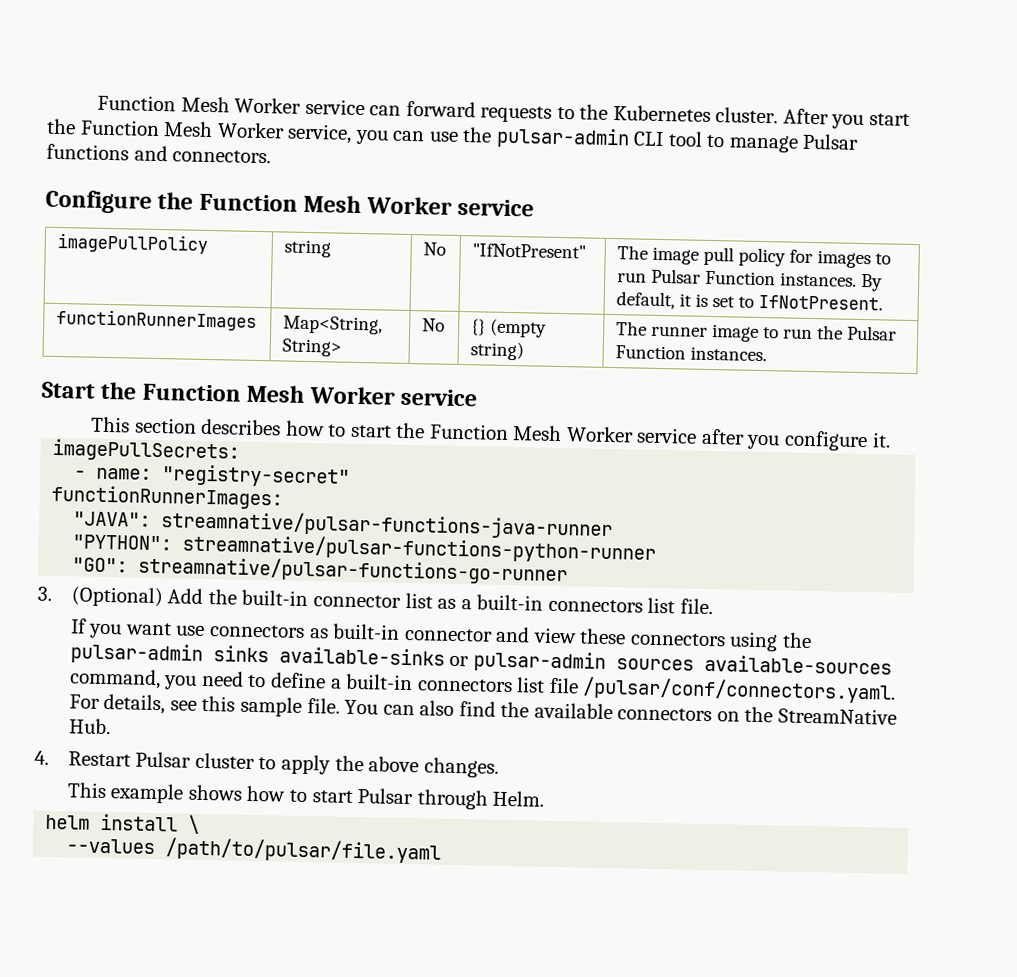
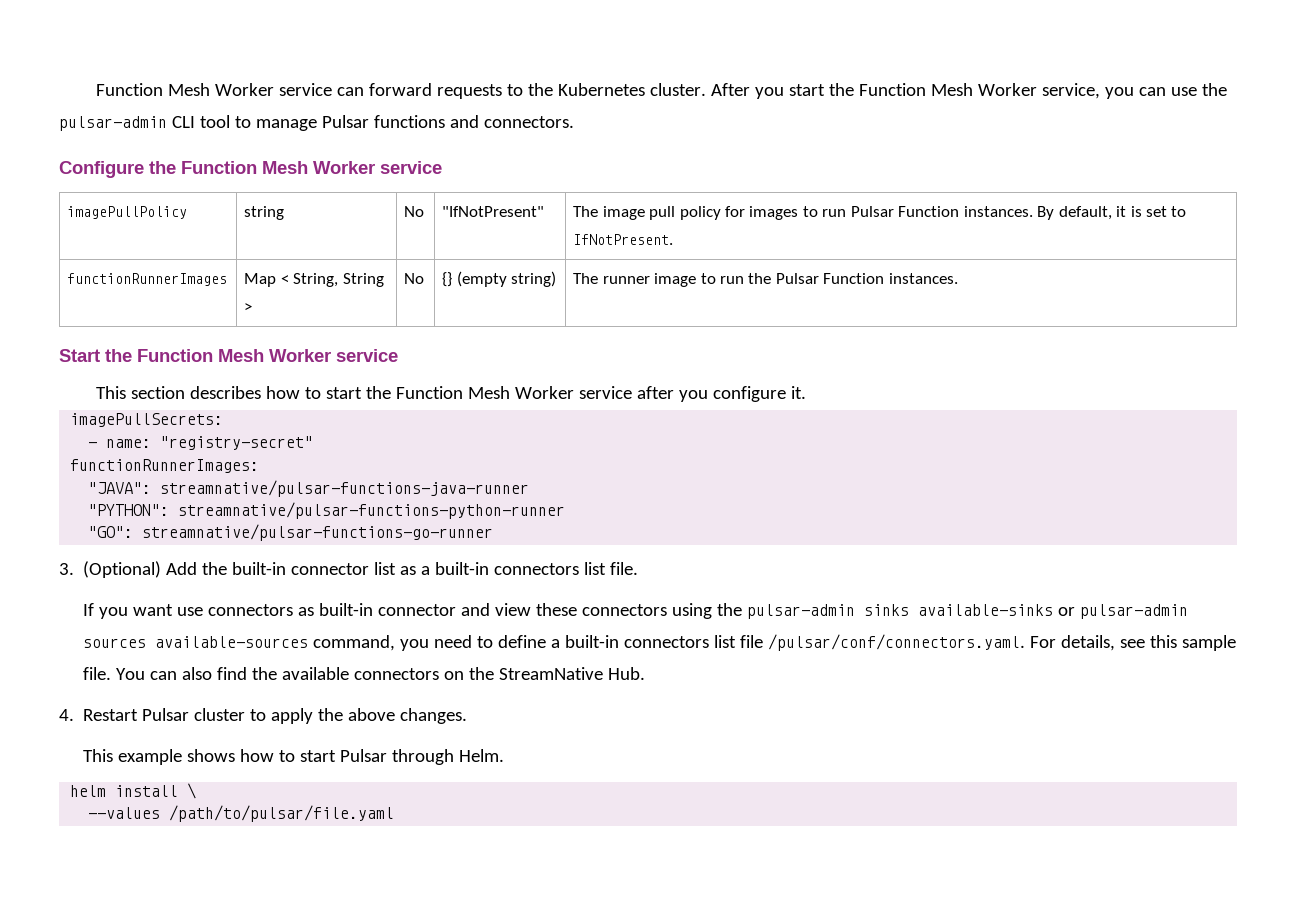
[283,315,384,335] [282,338,343,357] Map<String, String> -> [244,273,384,287] [244,303,253,312] Map < String, String >

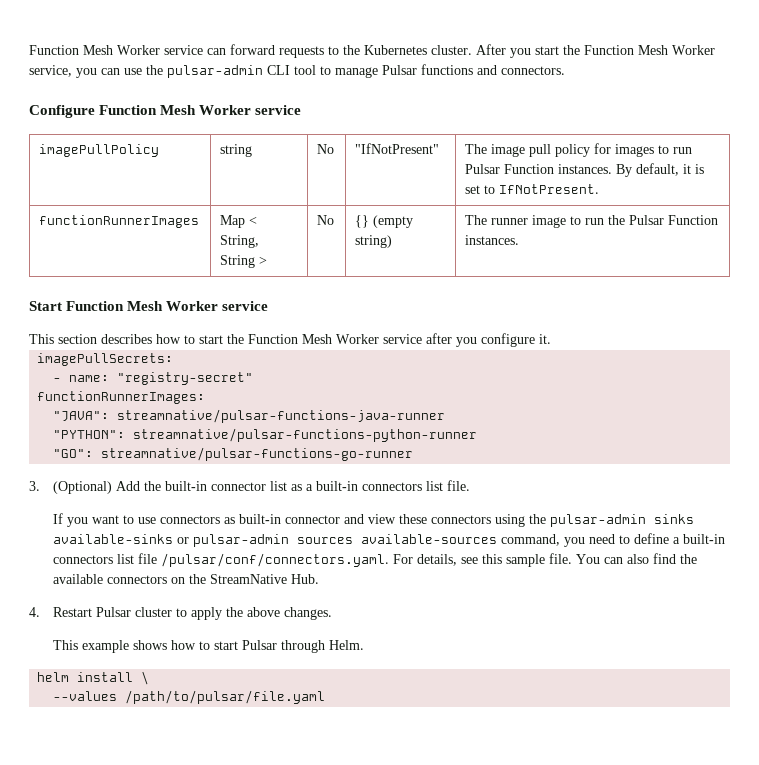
[149,161,176,174] the -> (95, 111) none
[105,349,132,362] the -> (62, 306) none
(173, 610) none -> [123,515,135,524] to

